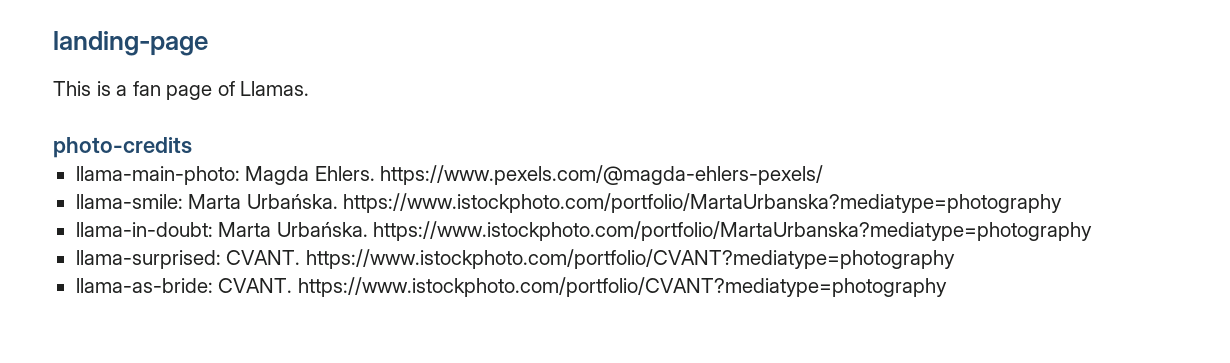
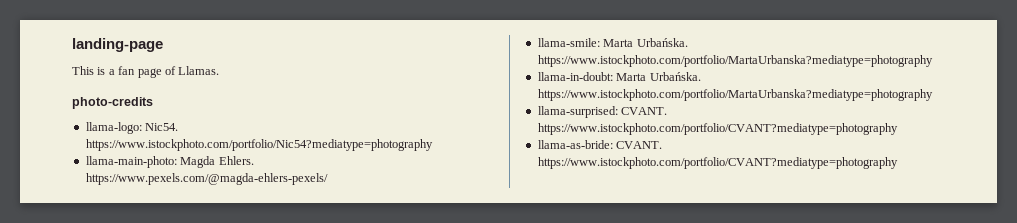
(192, 147) none -> [85,122,179,134] [85,139,433,151] // llama-logo: Nic54. https://www.istockphoto.com/portfolio/Nic54?mediatype=photography

